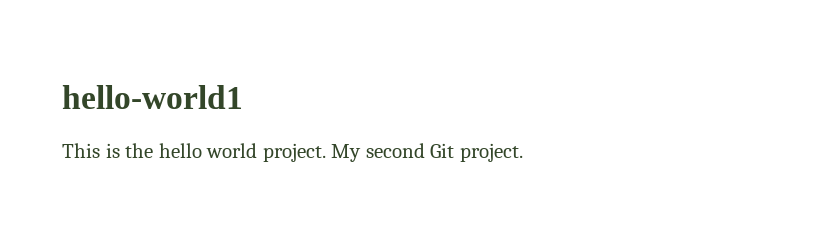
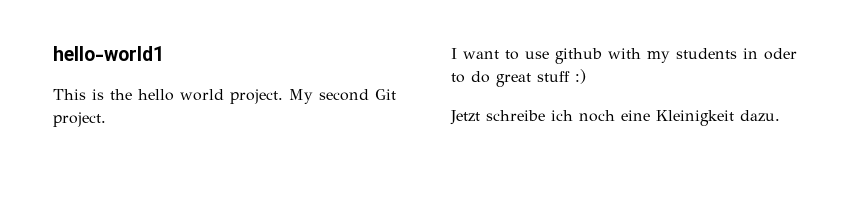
(523, 152) none -> [451,48,797,64] [451,69,586,87] [450,110,780,126] // I want to use github with my students in oder to do great stuff :) // Jetzt schreibe ich noch eine Kleinigkeit dazu.

